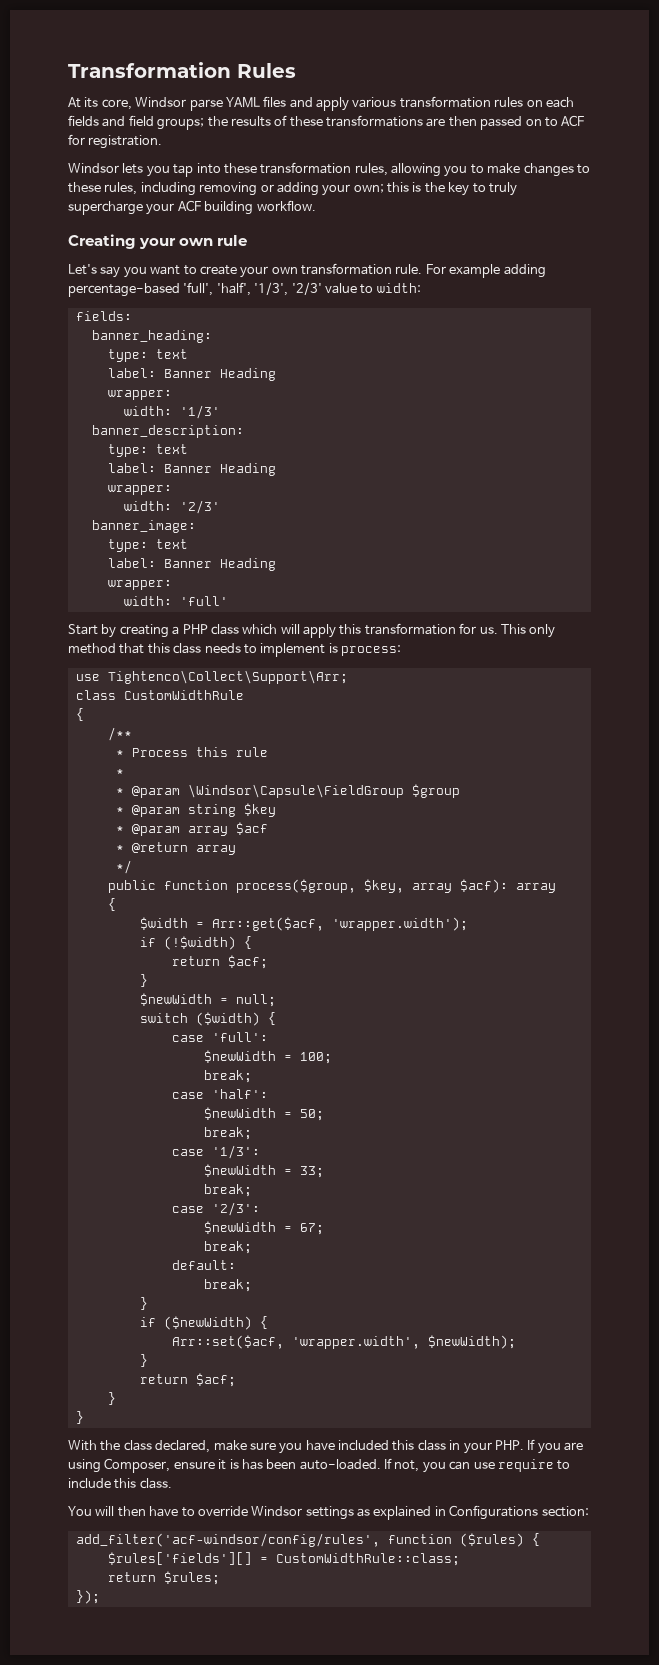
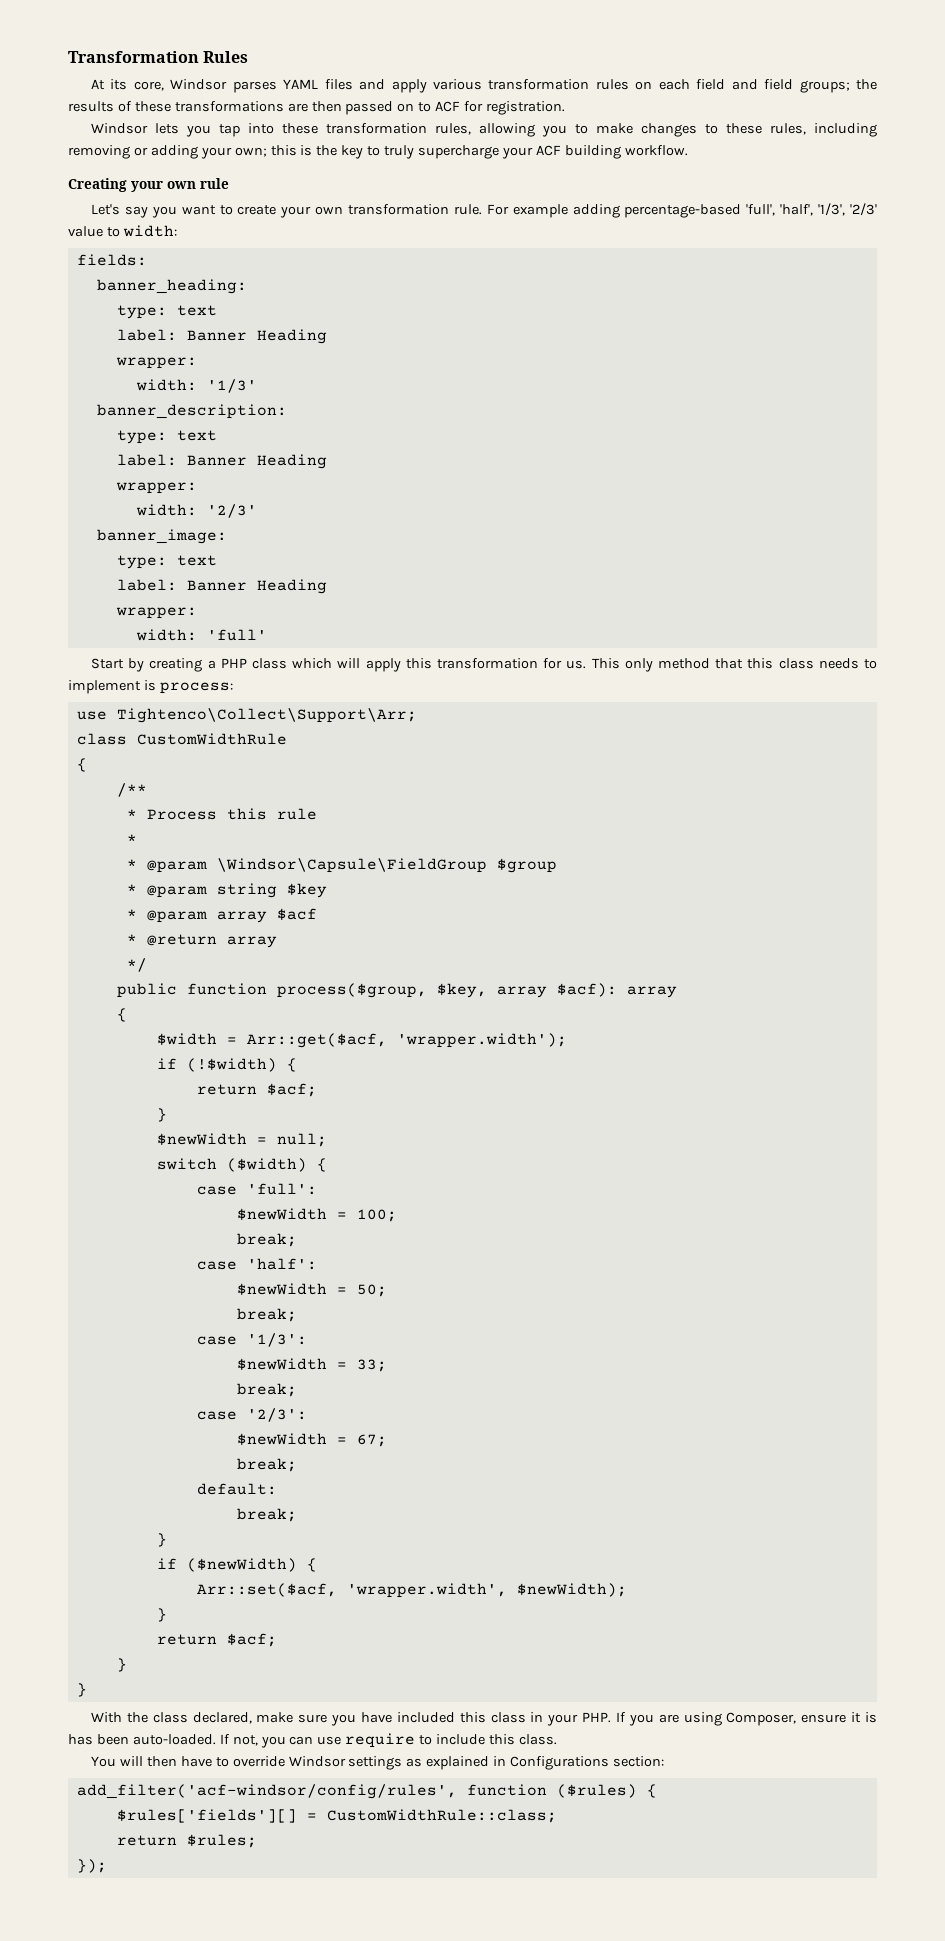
[189,99,223,111] parse -> [232,81,277,93] parses
[68,115,99,126] fields -> [696,79,726,90] field

